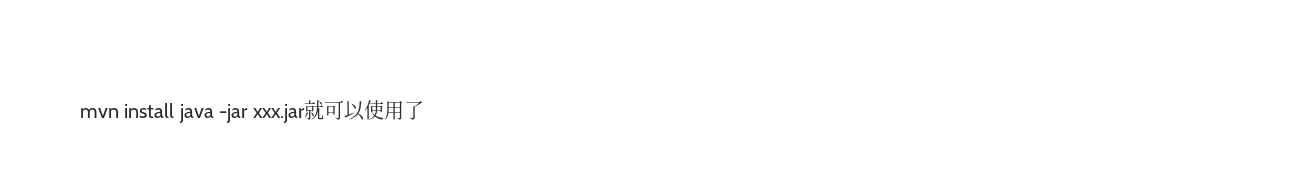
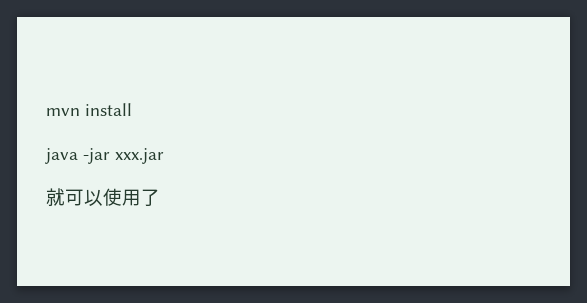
(175, 110) none -> (132, 109) //
(305, 113) none -> (164, 156) //

